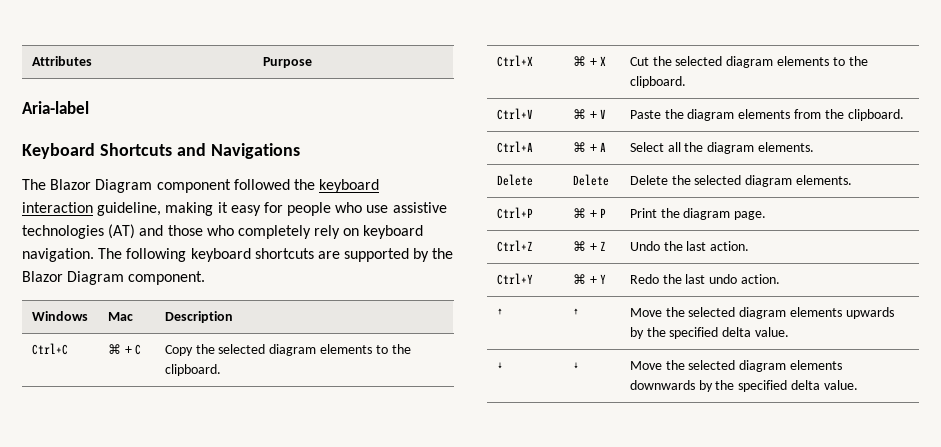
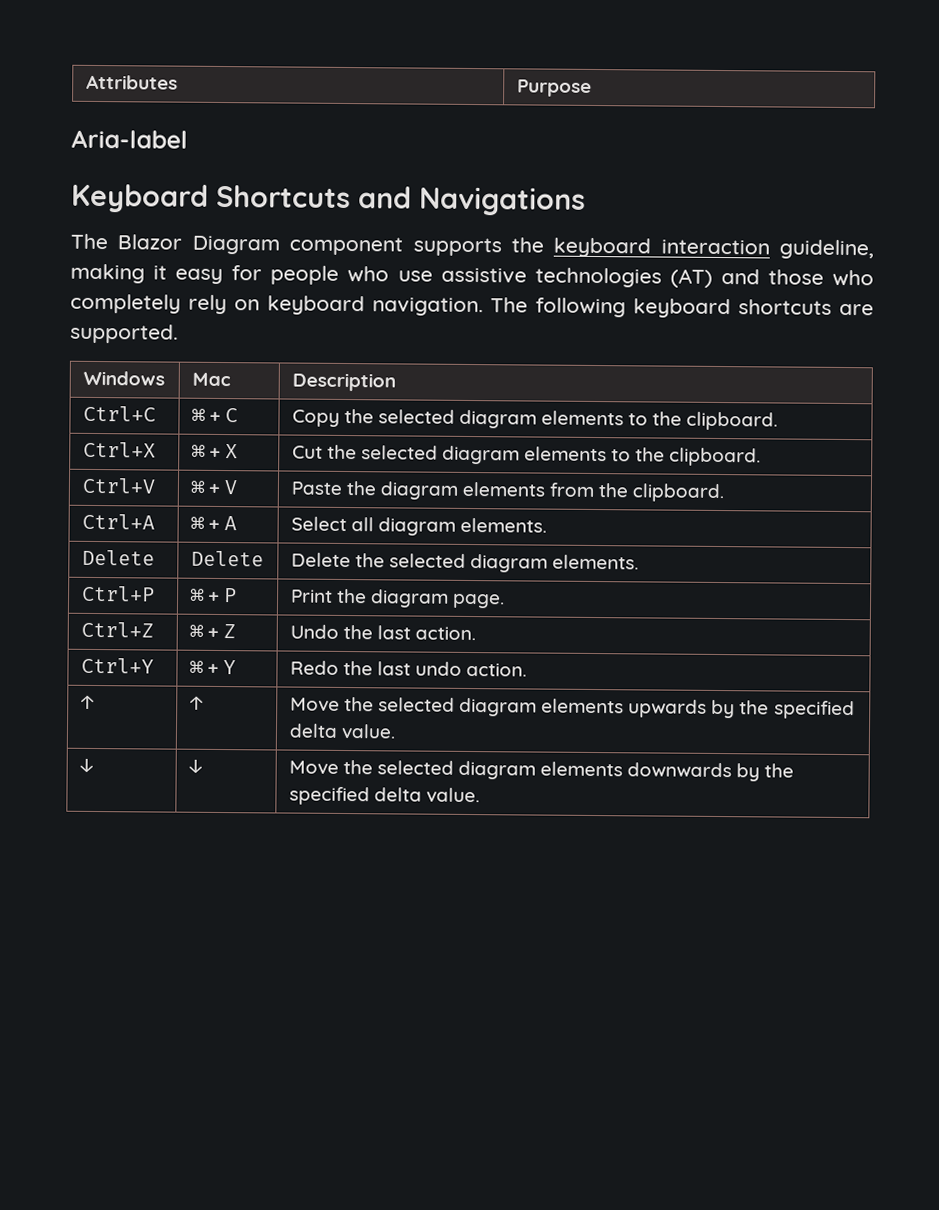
[233,179,290,190] followed -> [412,237,502,257] supports
[344,248,454,262] [22,271,206,285] supported by the Blazor Diagram component. -> [70,323,179,344] supported.
[684,142,704,152] the -> (374, 524) none

